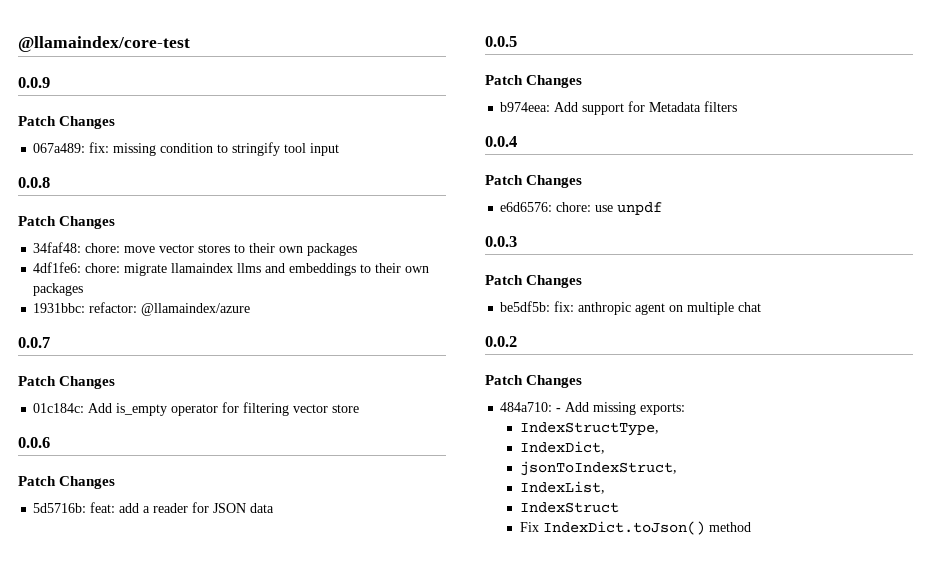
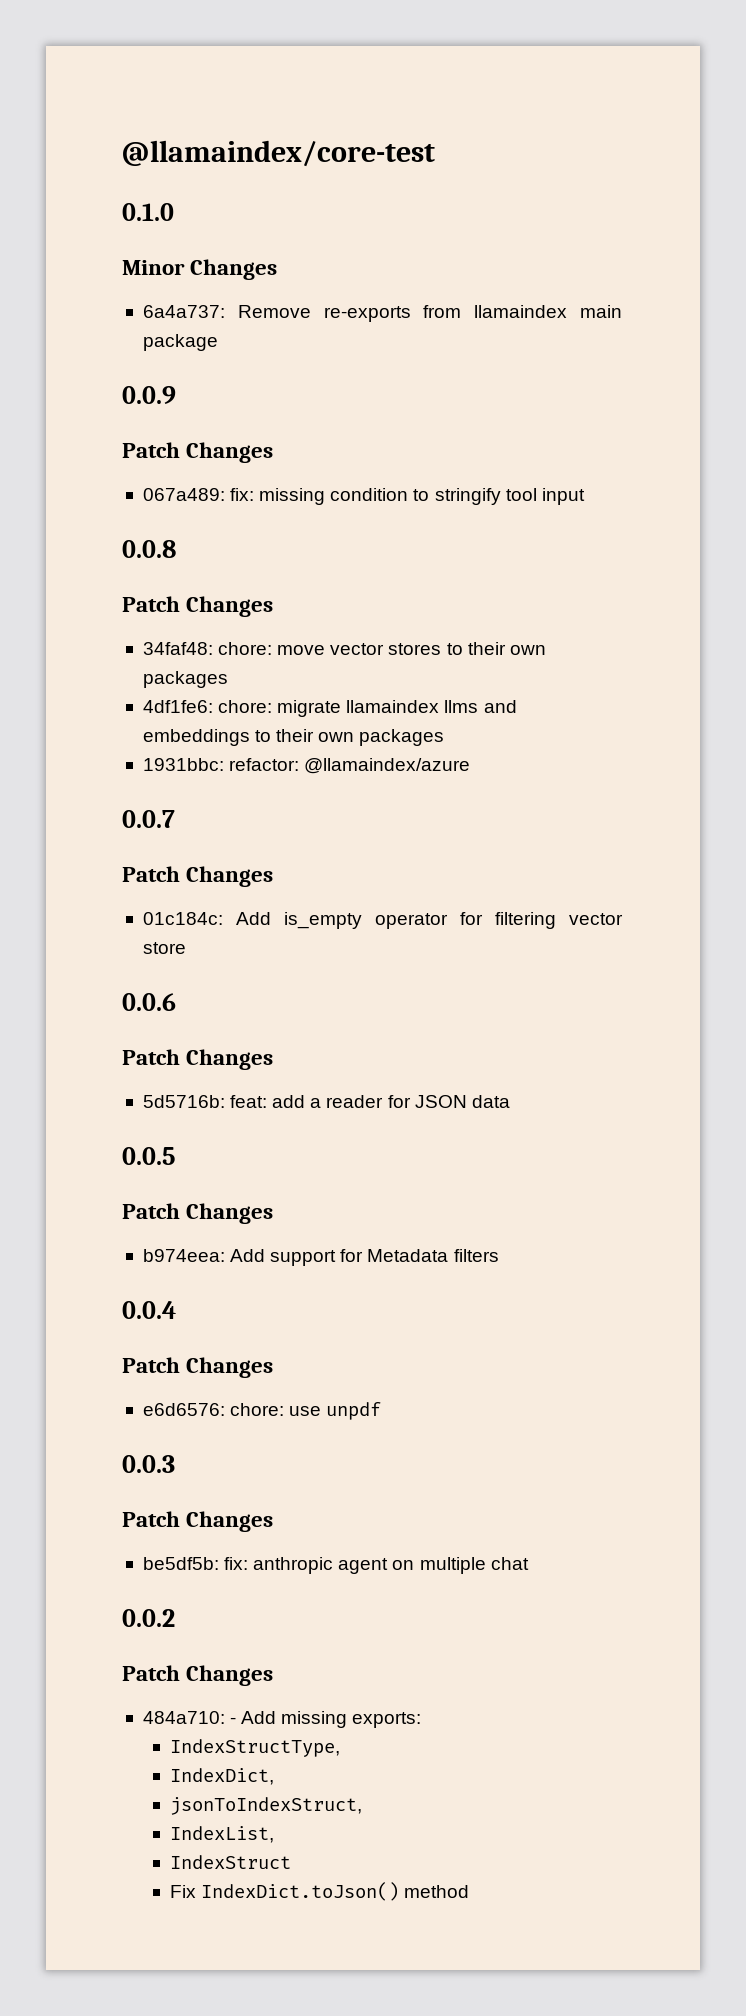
(190, 44) none -> [122,203,174,221] [122,259,278,280] [142,305,622,322] [142,334,218,351] // 0.1.0 // Minor Changes // 6a4a737: Remove re-exports from llamaindex main package

